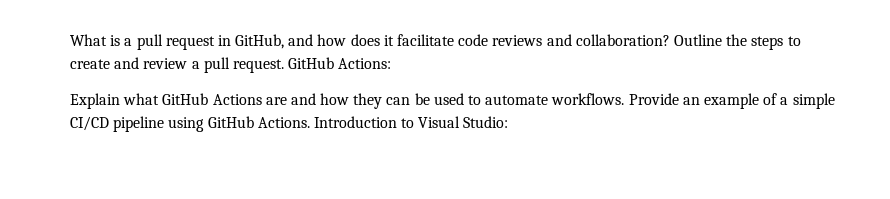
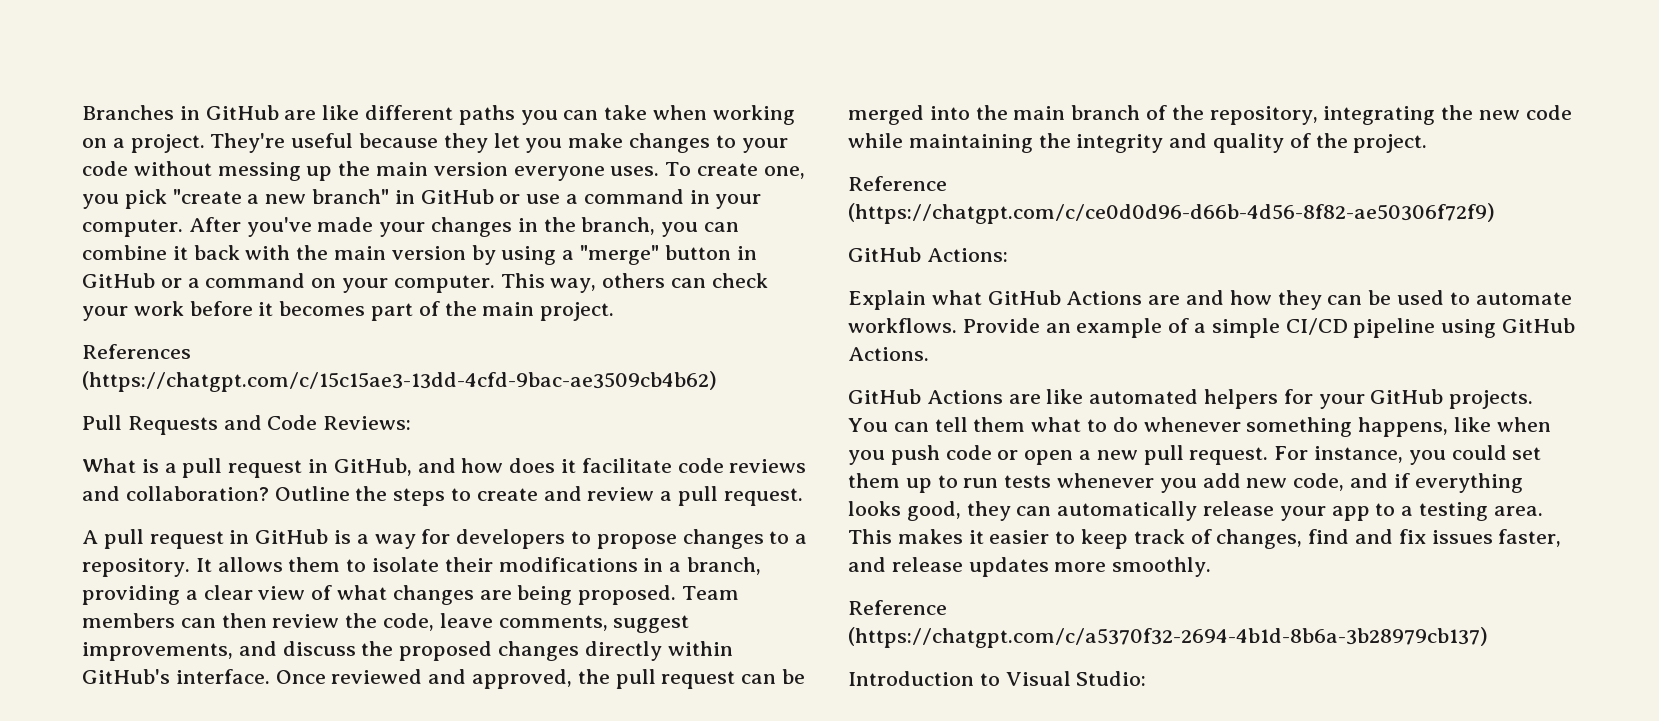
(70, 40) none -> [82,105,795,125] [82,133,788,153] [82,161,805,181] [82,189,762,209] [82,217,740,237] [82,245,757,265] [82,273,768,293] [82,301,615,321] [82,344,191,359] [82,371,717,392] [82,415,412,435] Branches in GitHub are like different paths you can take when working on a project. They're useful because they let you make changes to your code without messing up the main version everyone uses. To create one, you pick "create a new branch" in GitHub or use a command in your computer. After you've made your changes in the branch, you can combine it back with the main version by using a "merge" button in GitHub or a command on your computer. This way, others can check your work before it becomes part of the main project. // References (https://chatgpt.com/c/15c15ae3-13dd-4cfd-9bac-ae3509cb4b62) // Pull Requests and Code Reviews: //
(284, 66) none -> [82,529,808,549] [82,557,762,577] [82,585,740,605] [82,613,690,633] [82,641,733,661] [82,669,806,689] [848,105,1572,125] [848,133,1428,153] [848,176,947,191] [848,203,1495,224] // A pull request in GitHub is a way for developers to propose changes to a repository. It allows them to isolate their modifications in a branch, providing a clear view of what changes are being proposed. Team members can then review the code, leave comments, suggest improvements, and discuss the proposed changes directly within GitHub's interface. Once reviewed and approved, the pull request can be merged into the main branch of the repository, integrating the new code while maintaining the integrity and quality of the project. // Reference (https://chatgpt.com/c/ce0d0d96-d66b-4d56-8f82-ae50306f72f9) //
(310, 122) none -> [848,389,1534,409] [848,417,1551,437] [848,445,1542,465] [848,473,1523,493] [848,501,1543,521] [848,529,1562,549] [848,557,1212,577] [848,600,947,615] [848,627,1488,648] // GitHub Actions are like automated helpers for your GitHub projects. You can tell them what to do whenever something happens, like when you push code or open a new pull request. For instance, you could set them up to run tests whenever you add new code, and if everything looks good, they can automatically release your app to a testing area. This makes it easier to keep track of changes, find and fix issues faster, and release updates more smoothly. // Reference (https://chatgpt.com/c/a5370f32-2694-4b1d-8b6a-3b28979cb137) //

